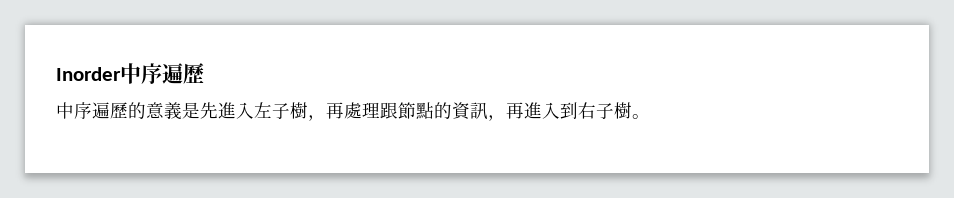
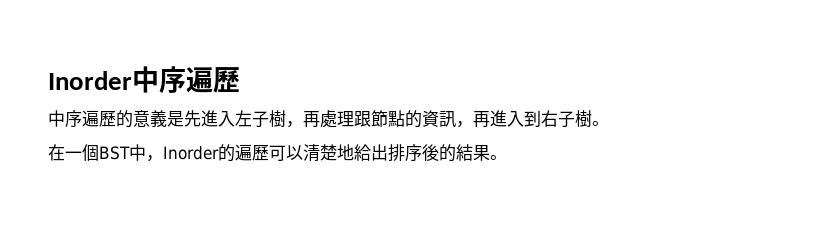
(650, 116) none -> [48,144,507,162] // 在一個BST中，Inorder的遍歷可以清楚地給出排序後的結果。

